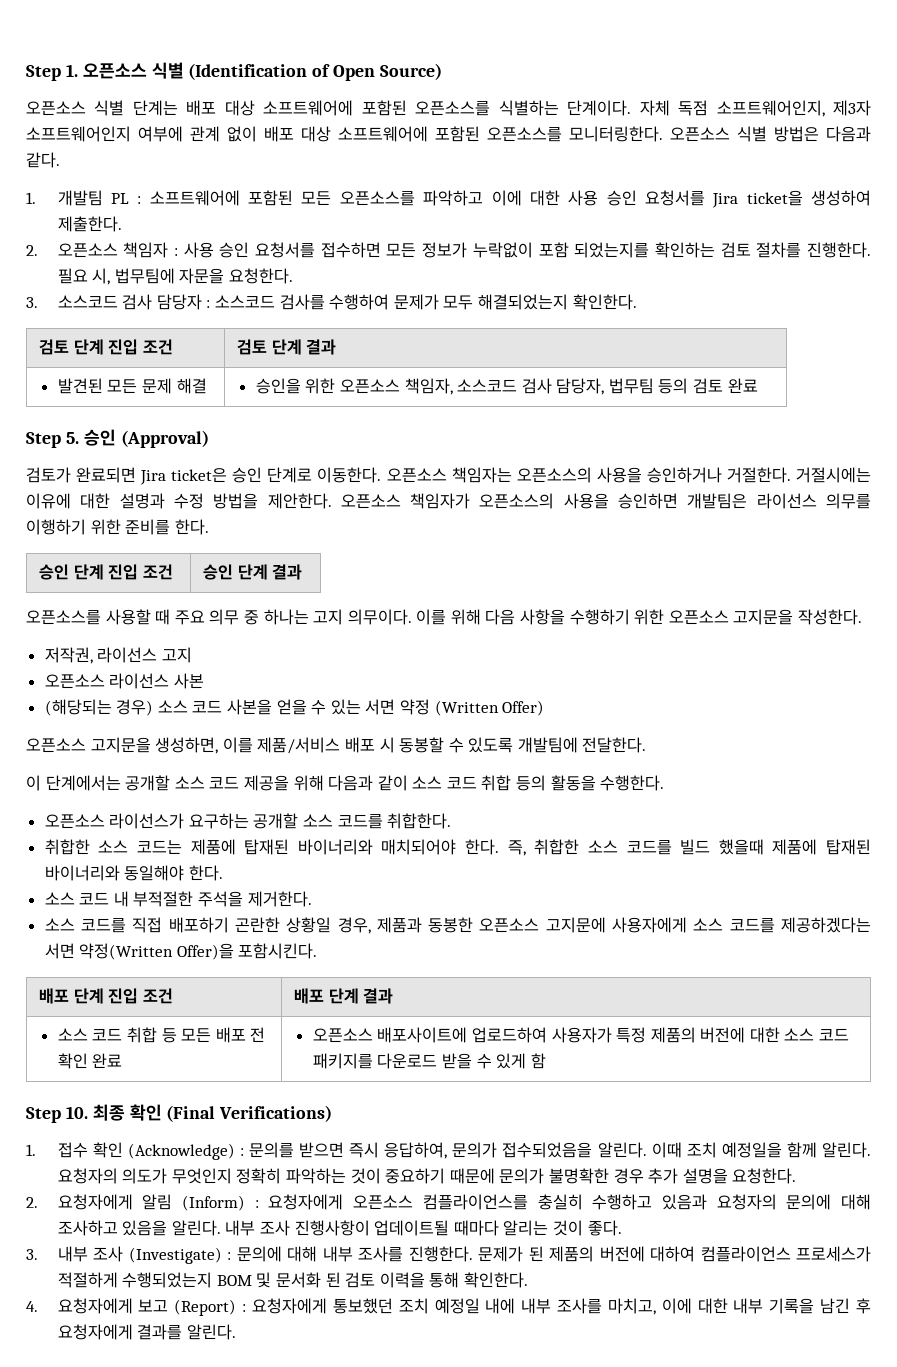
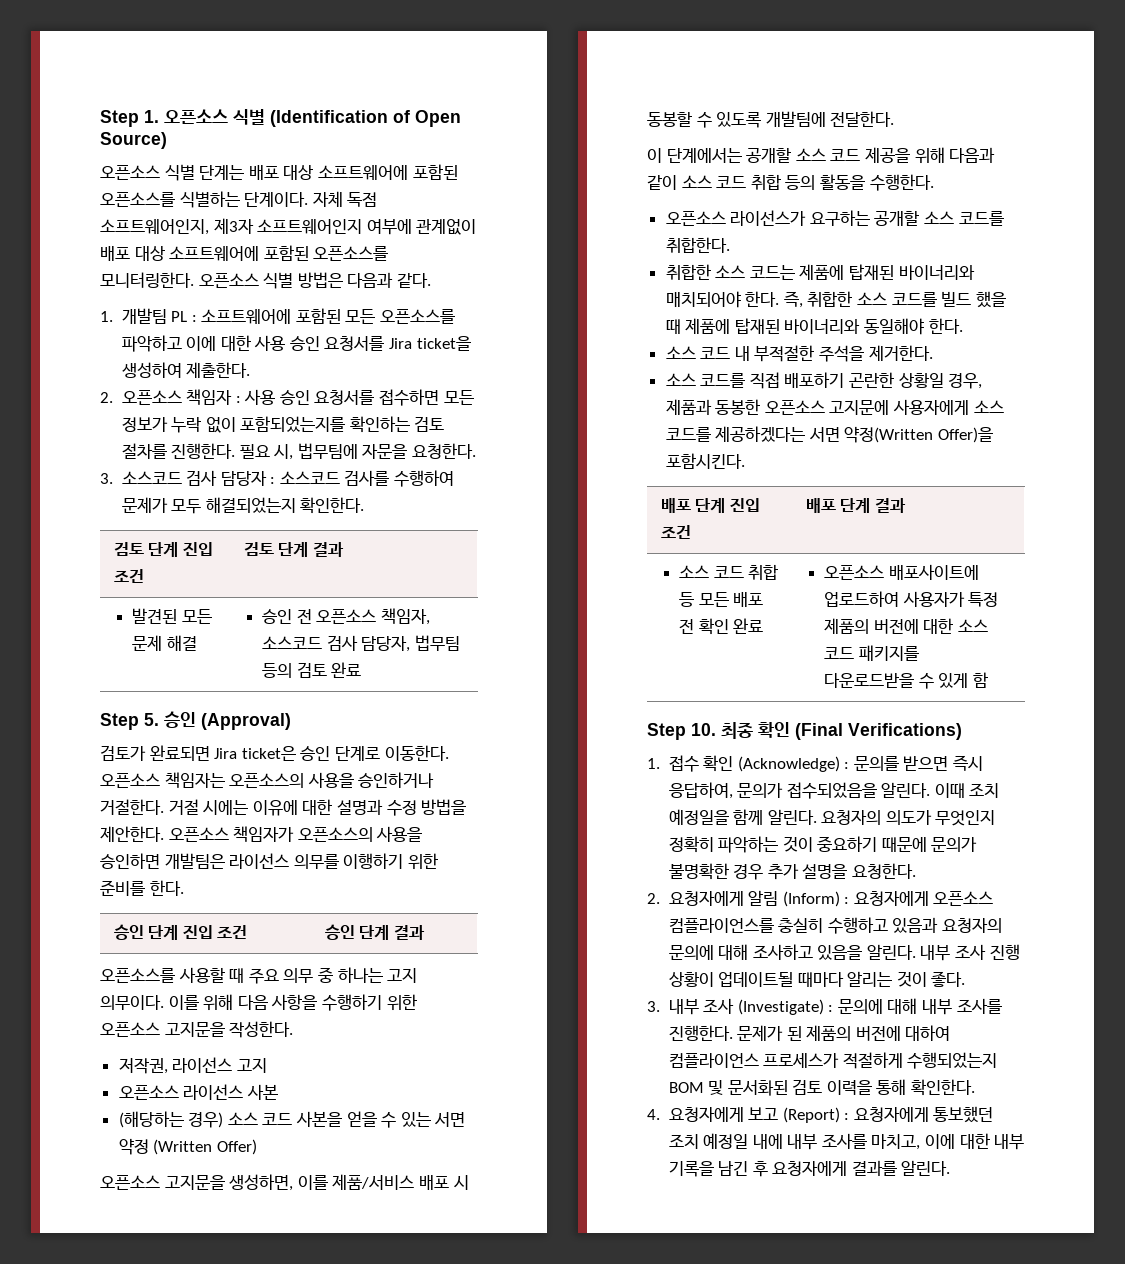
[190,126,257,142] 관계 없이 -> [416,219,477,235] 관계없이
[472,242,650,258] 누락없이 포함 되었는지를 -> [171,416,346,433] 누락 없이 포함되었는지를
[255,378,336,394] 승인을 위한 -> [262,609,312,624] 승인 전
[796,467,872,483] 거절시에는 -> [168,799,249,815] 거절 시에는
[44,699,112,716] (해당되는 -> [118,1111,184,1128] (해당하는
[718,839,764,855] 했을때 -> [975,291,1006,308] [665,319,681,334] 했을 때
[377,1053,472,1069] 다운로드 받을 -> [824,673,915,688] 다운로드받을
[294,1220,370,1236] 진행사항이 -> [989,944,1020,960] [668,972,714,987] 진행 상황이
[275,1272,341,1288] 문서화 된 -> [727,1080,788,1096] 문서화된

